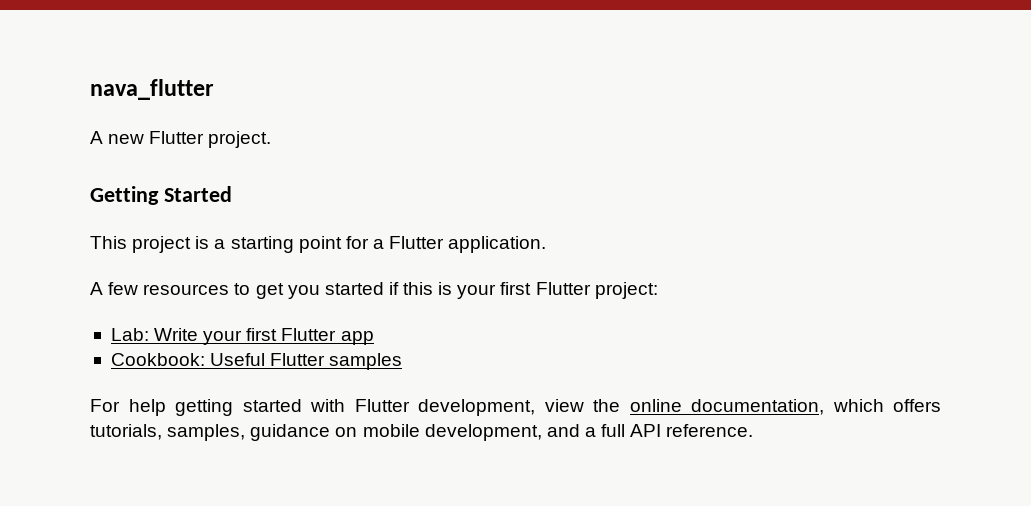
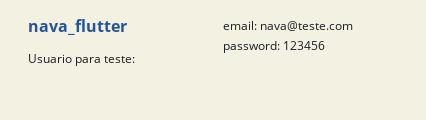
[90,131,272,148] [90,186,232,205] [90,236,547,253] [90,282,658,299] [110,328,374,345] [110,353,403,370] [90,399,941,416] [90,424,754,441] A new Flutter project. // Getting Started // This project is a starting point for a Flutter application. // A few resources to get you started if this is your first Flutter project: // Lab: Write your first Flutter app // Cookbook: Useful Flutter samples // For help getting started with Flutter development, view the online documentation, which offers tutorials, samples, guidance on mobile development, and a full API reference. -> [28,54,136,66] [223,21,354,31] [223,41,326,53] Usuario para teste: // email: nava@teste.com password: 123456

